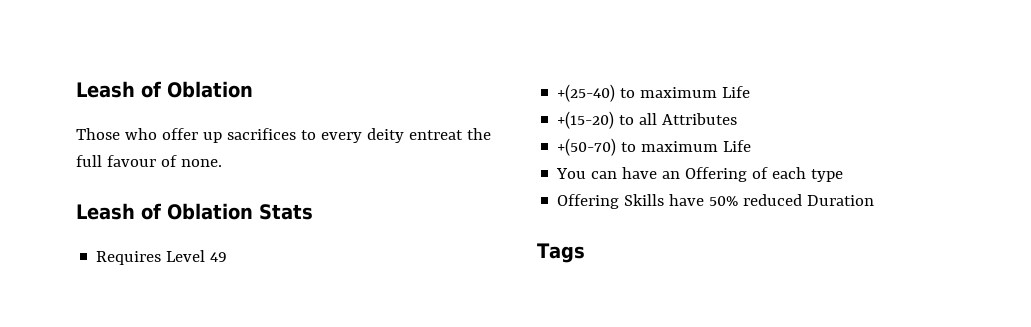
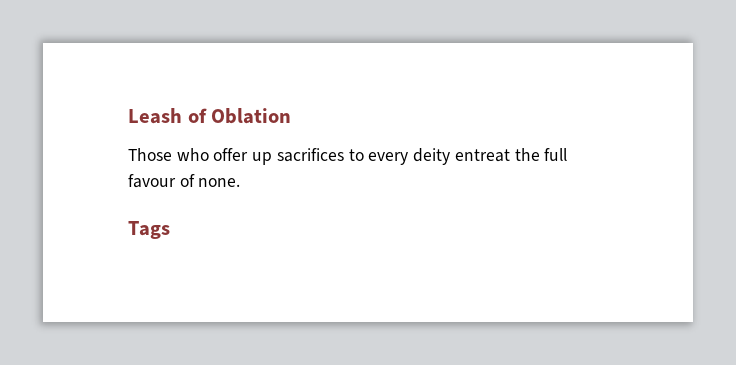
[76,203,313,220] [96,250,228,265] [557,84,751,102] [557,111,738,129] [557,138,752,156] [556,167,844,182] [557,194,875,209] // Leash of Oblation Stats // Requires Level 49 // +(25-40) to maximum Life // +(15-20) to all Attributes // +(50-70) to maximum Life // You can have an Offering of each type // Offering Skills have 50% reduced Duration -> (241, 182) none

